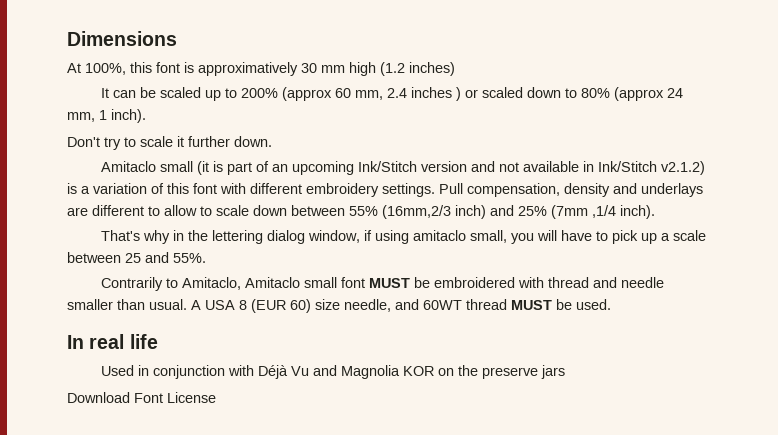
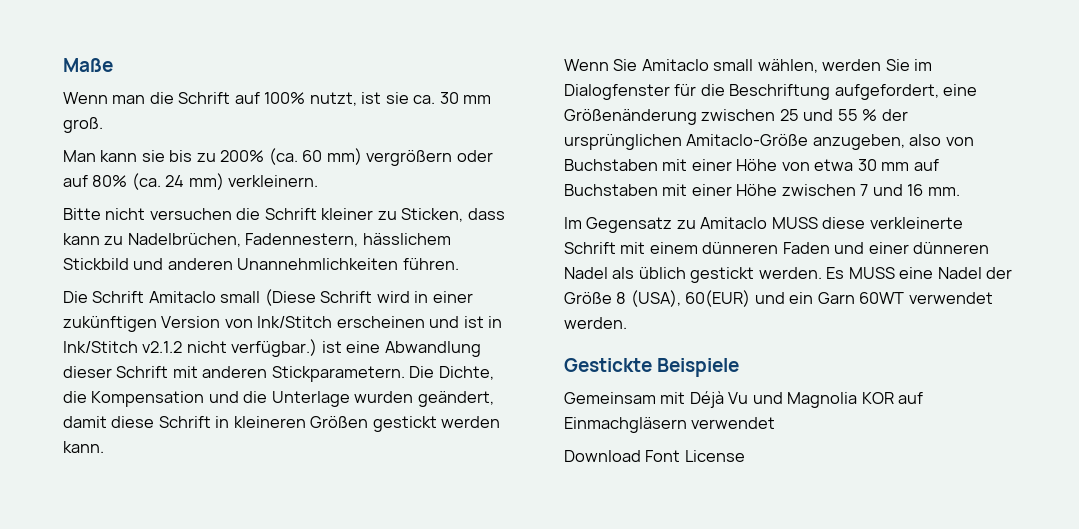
[67,31,177,46] [67,62,455,76] [101,87,684,101] [67,109,146,123] [67,136,272,150] [101,161,706,175] [67,183,703,197] [67,205,655,219] [101,230,707,244] [67,252,206,263] [101,277,665,291] [67,299,611,313] [67,334,158,349] [101,365,255,379] Dimensions // At 100%, this font is approximatively 30 mm high (1.2 inches) // It can be scaled up to 200% (approx 60 mm, 2.4 inches ) or scaled down to 80% (approx 24 mm, 1 inch). // Don't try to scale it further down. // Amitaclo small (it is part of an upcoming Ink/Stitch version and not available in Ink/Stitch v2.1.2) is a variation of this font with different embroidery settings. Pull compensation, density and underlays are different to allow to scale down between 55% (16mm,2/3 inch) and 25% (7mm ,1/4 inch). // That's why in the lettering dialog window, if using amitaclo small, you will have to pick up a scale between 25 and 55%. // Contrarily to Amitaclo, Amitaclo small font MUST be embroidered with thread and needle smaller than usual. A USA 8 (EUR 60) size needle, and 60WT thread MUST be used. // In real life // Used in conjunction with -> [63,58,113,72] [63,92,492,106] [63,117,103,133] [63,148,493,166] [63,173,319,190] [63,208,505,222] [63,233,451,247] [63,258,459,270] [63,289,473,306] [63,316,503,332] [63,339,481,357] [63,366,494,382] [63,391,494,407] [63,416,501,432] [63,441,104,453] [564,59,933,73] [564,84,978,100] [564,109,908,125] [564,134,974,150] [564,159,939,171] [564,184,960,196] [564,217,963,233] [564,242,990,254] [564,267,1013,283] [564,290,993,307] [564,317,627,329] [564,358,740,377] [564,392,686,404] Maße // Wenn man die Schrift auf 100% nutzt, ist sie ca. 30 mm groß. // Man kann sie bis zu 200% (ca. 60 mm) vergrößern oder auf 80% (ca. 24 mm) verkleinern. // Bitte nicht versuchen die Schrift kleiner zu Sticken, dass kann zu Nadelbrüchen, Fadennestern, hässlichem Stickbild und anderen Unannehmlichkeiten führen. // Die Schrift Amitaclo small (Diese Schrift wird in einer zukünftigen Version von Ink/Stitch erscheinen und ist in Ink/Stitch v2.1.2 nicht verfügbar.) ist eine Abwandlung dieser Schrift mit anderen Stickparametern. Die Dichte, die Kompensation und die Unterlage wurden geändert, damit diese Schrift in kleineren Größen gestickt werden kann. // Wenn Sie Amitaclo small wählen, werden Sie im Dialogfenster für die Beschriftung aufgefordert, eine Größenänderung zwischen 25 und 55 % der ursprünglichen Amitaclo-Größe anzugeben, also von Buchstaben mit einer Höhe von etwa 30 mm auf Buchstaben mit einer Höhe zwischen 7 und 16 mm. // Im Gegensatz zu Amitaclo MUSS diese verkleinerte Schrift mit einem dünneren Faden und einer dünneren Nadel als üblich gestickt werden. Es MUSS eine Nadel der Größe 8 (USA), 60(EUR) und ein Garn 60WT verwendet werden. // Gestickte Beispiele // Gemeinsam mit
[313,365,338,376] and -> [752,392,783,404] und
[438,365,566,379] on the preserve jars -> [898,392,924,404] [564,417,776,433] auf Einmachgläsern verwendet

